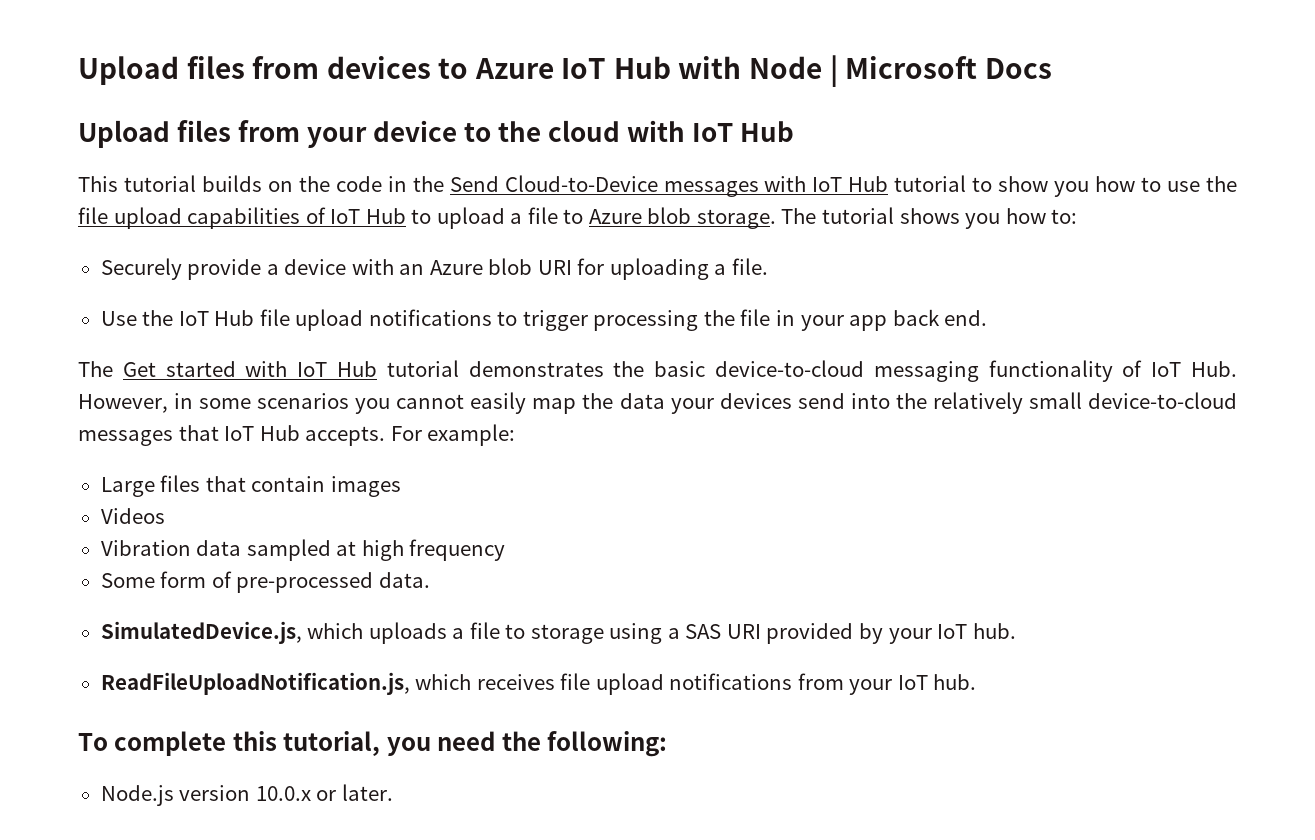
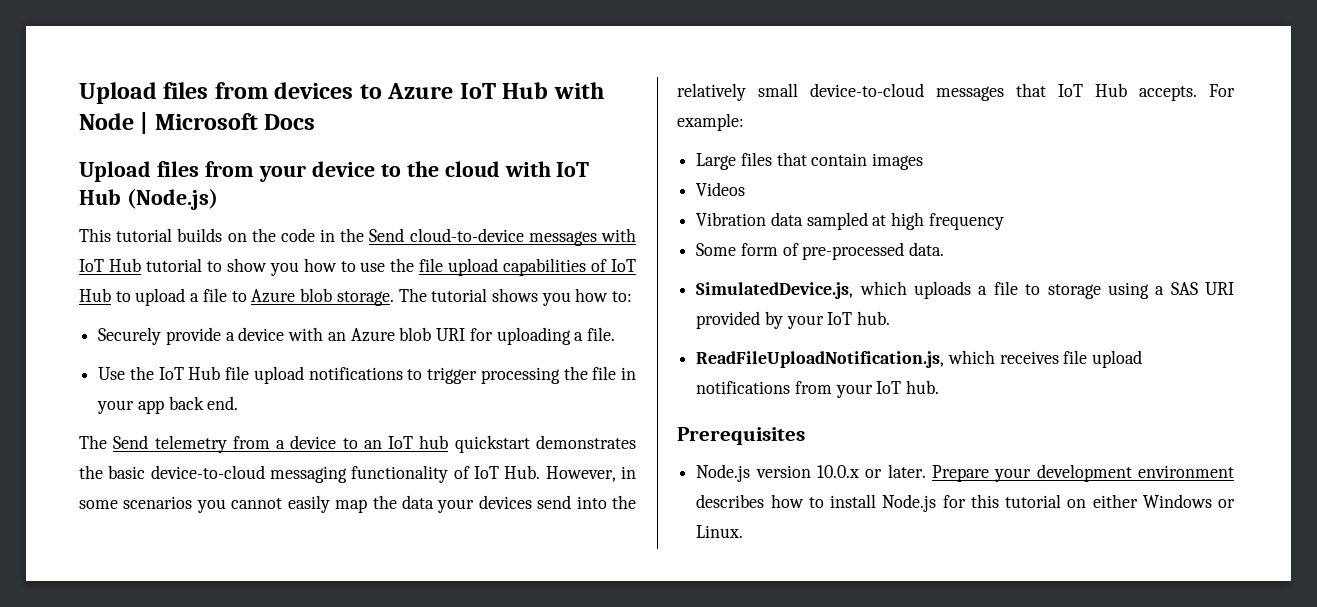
(795, 131) none -> [126,188,218,210] (Node.js)
[504,175,658,192] Cloud-to-Device -> [409,228,524,242] cloud-to-device
[122,360,459,377] Get started with IoT Hub tutorial -> [113,435,530,453] Send telemetry from a device to an IoT hub quickstart
[78,731,668,757] To complete this tutorial, you need the following: -> [677,427,805,445] Prerequisites
(393, 792) none -> [931,464,1234,482] [696,494,1235,512] [696,525,744,538] Prepare your development environment describes how to install Node.js for this tutorial on either Windows or Linux.

